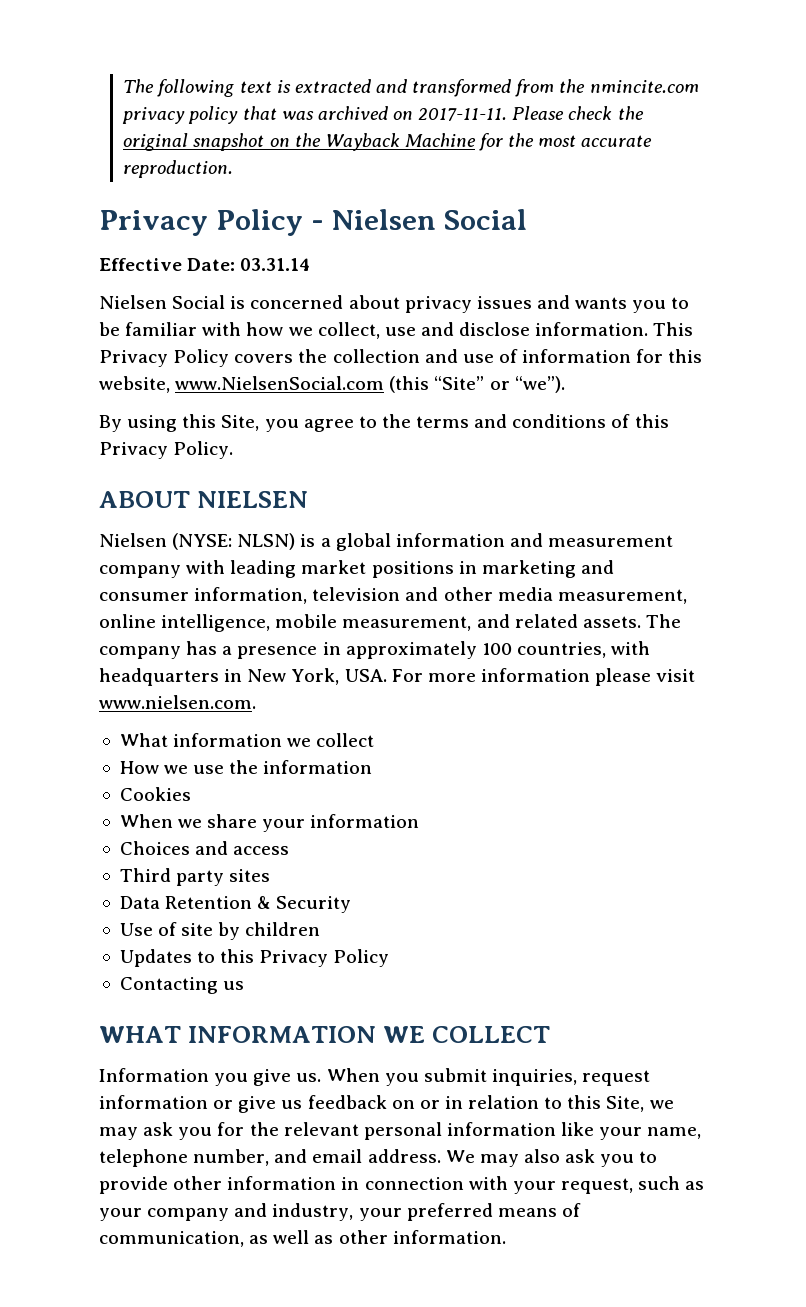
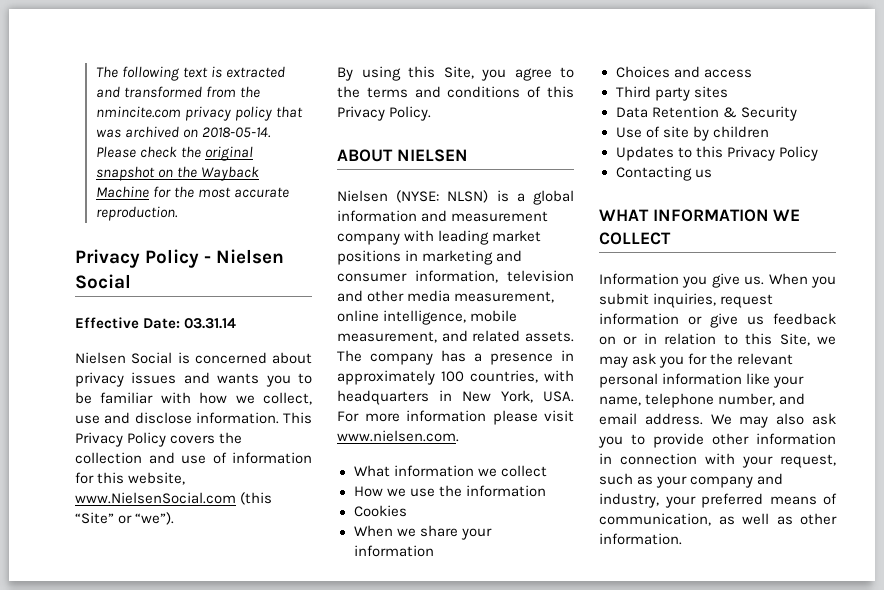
[418,108,508,121] 2017-11-11. -> [201,127,271,138] 2018-05-14.

